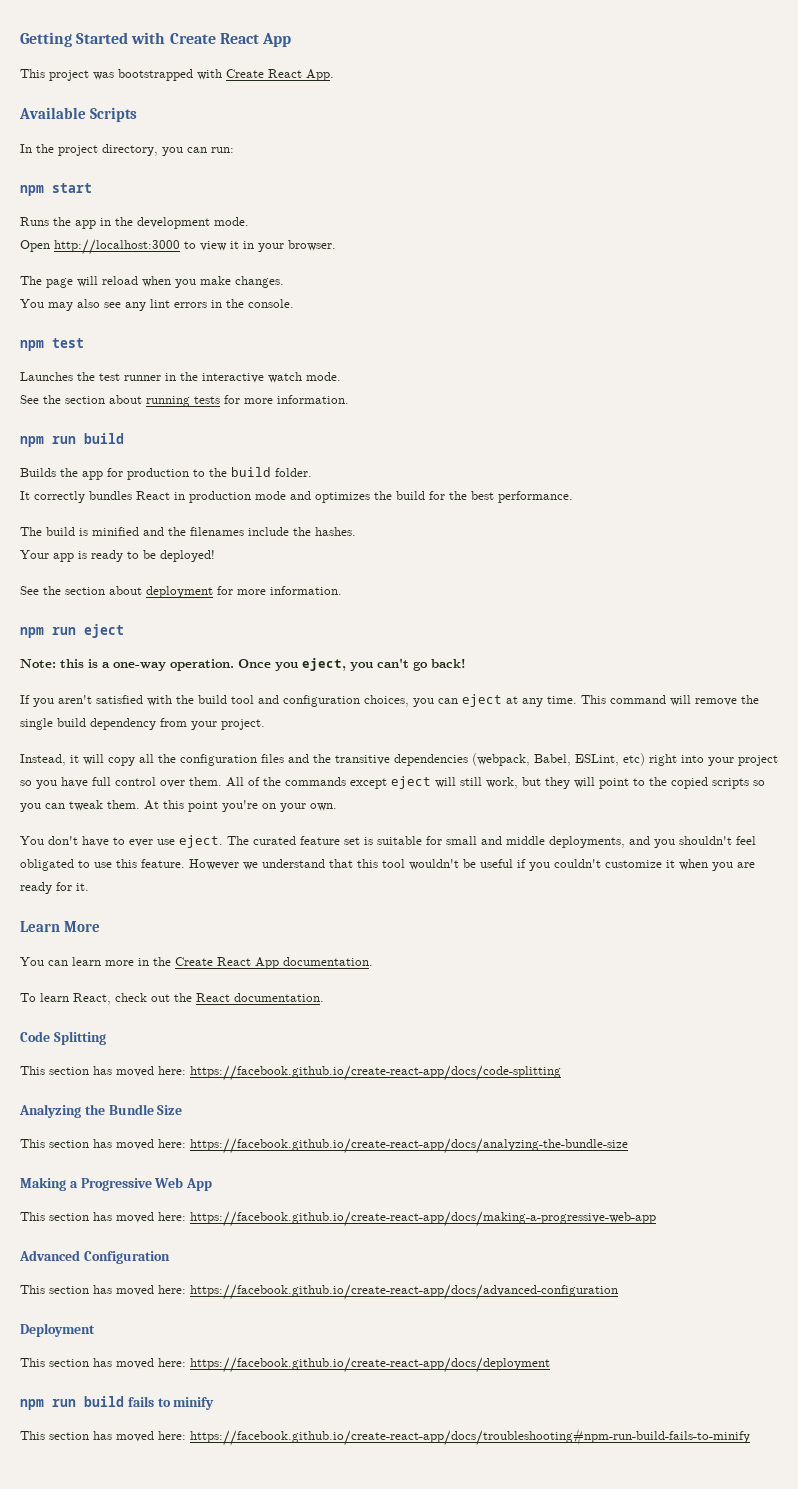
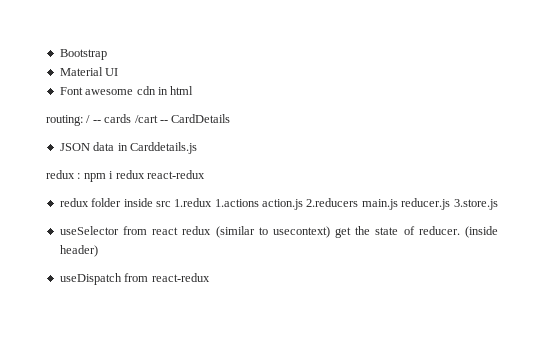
[20,32,291,47] [20,69,334,81] [19,107,137,122] [20,144,234,156] [20,183,92,196] [20,217,249,229] [20,239,336,255] [20,276,284,288] [20,299,294,311] [20,338,84,351] [20,372,341,383] [20,395,349,407] [20,433,124,447] [20,467,312,480] [20,491,573,503] [20,527,356,536] [20,550,215,562] [20,586,342,598] [20,624,124,638] [20,658,466,671] [20,694,759,707] [20,718,265,730] [20,753,778,766] [20,776,765,789] [20,800,337,812] [20,835,756,848] [20,859,755,871] [20,882,89,894] [20,921,100,932] [20,957,373,969] [20,993,324,1005] [20,1031,106,1045] [20,1065,561,1081] [19,1104,183,1118] [20,1138,628,1154] [20,1177,213,1191] [20,1211,656,1227] [19,1250,170,1264] [20,1284,618,1300] [20,1323,95,1337] [20,1357,550,1373] [20,1396,215,1410] [20,1428,750,1446] Getting Started with Create React App // This project was bootstrapped with Create React App. // Available Scripts // In the project directory, you can run: // npm start // Runs the app in the development mode. // Open http://localhost:3000 to view it in your browser. // The page will reload when you make changes. // You may also see any lint errors in the console. // npm test // Launches the test runner in the interactive watch mode. // See the section about running tests for more information. // npm run build // Builds the app for production to the build folder. // It correctly bundles React in production mode and optimizes the build for the best performance. // The build is minified and the filenames include the hashes. // Your app is ready to be deployed! // See the section about deployment for more information. // npm run eject // Note: this is a one-way operation. Once you eject, you can't go back! // If you aren't satisfied with the build tool and configuration choices, you can eject at any time. This command will remove the single build dependency from your project. // Instead, it will copy all the configuration files and the transitive dependencies (webpack, Babel, ESLint, etc) right into your project so you have full control over them. All of the commands except eject will still work, but they will point to the copied scripts so you can tweak them. At this point you're on your own. // You don't have to ever use eject. The curated feature set is suitable for small and middle deployments, and you shouldn't feel obligated to use this feature. However we understand that this tool wouldn't be useful if you couldn't customize it when you are ready for it. // Learn More // You can learn more in the Create React App documentation. // To learn React, check out the React documentation. // Code Splitting // This section has moved here: https://facebook.github.io/create-react-app/docs/code-splitting // Analyzing the Bundle Size // This section has moved here: https://facebook.github.io/create-react-app/docs/analyzing-the-bundle-size // Making a Progressive Web App // This section has moved here: https://facebook.github.io/create-react-app/docs/making-a-progressive-web-app // Advanced Configuration // This section has moved here: https://facebook.github.io/create-react-app/docs/advanced-configuration // Deployment // This section has moved here: https://facebook.github.io/create-react-app/docs/deployment // npm run build fails to minify // This section has moved here: https://facebook.github.io/create-react-app/docs/troubleshooting#npm-run-build-fails-to-minify -> [59,49,107,60] [59,67,119,76] [59,86,194,95] [46,114,231,126] [59,142,197,154] [46,170,205,182] [59,198,498,210] [59,226,498,238] [59,245,98,257] [59,273,210,285] Bootstrap // Material UI // Font awesome cdn in html // routing: / -- cards /cart -- CardDetails // JSON data in Carddetails.js // redux : npm i redux react-redux // redux folder inside src 1.redux 1.actions action.js 2.reducers main.js reducer.js 3.store.js // useSelector from react redux (similar to usecontext) get the state of reducer. (inside header) // useDispatch from react-redux

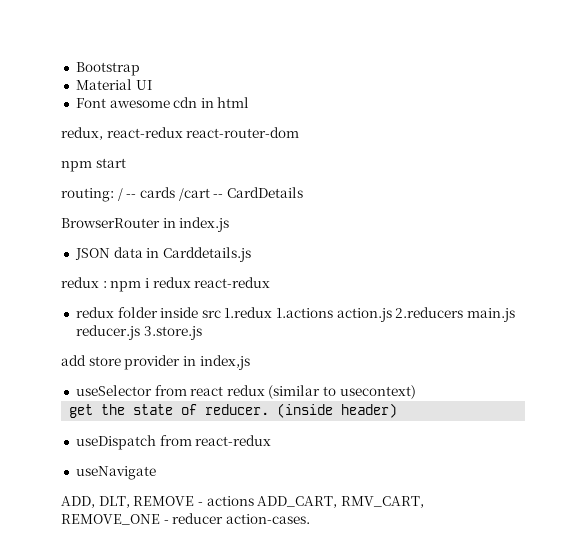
(194, 90) none -> [61,127,300,140] [61,158,126,172] // redux, react-redux react-router-dom // npm start
(231, 118) none -> [61,217,230,232] // BrowserRouter in index.js
(498, 204) none -> [61,355,250,370] // add store provider in index,js
(330, 232) none -> (416, 392) //
(210, 277) none -> [75,466,156,480] [61,496,424,508] [61,513,310,525] // useNavigate // ADD, DLT, REMOVE - actions ADD_CART, RMV_CART, REMOVE_ONE - reducer action-cases.

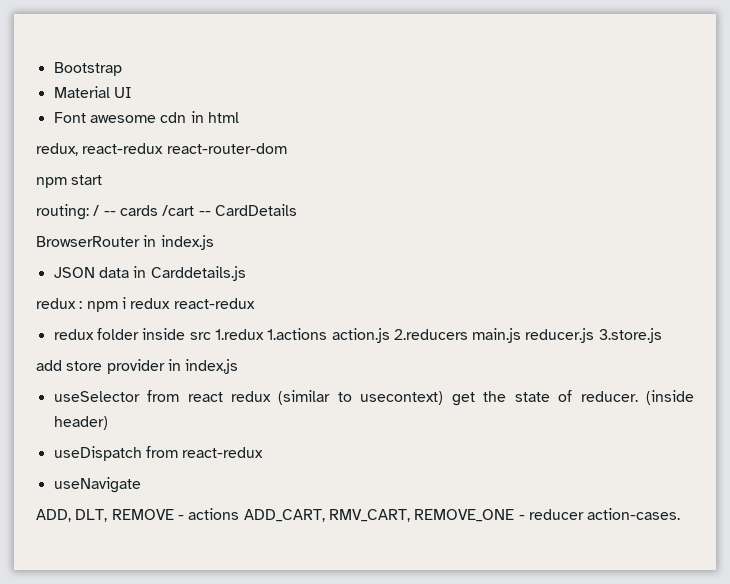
(416, 392) // -> (444, 398) none

